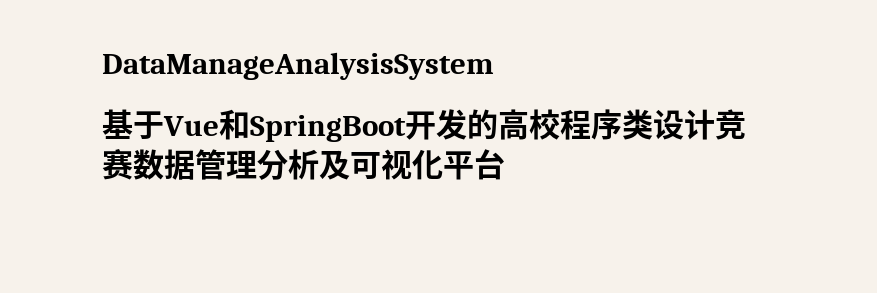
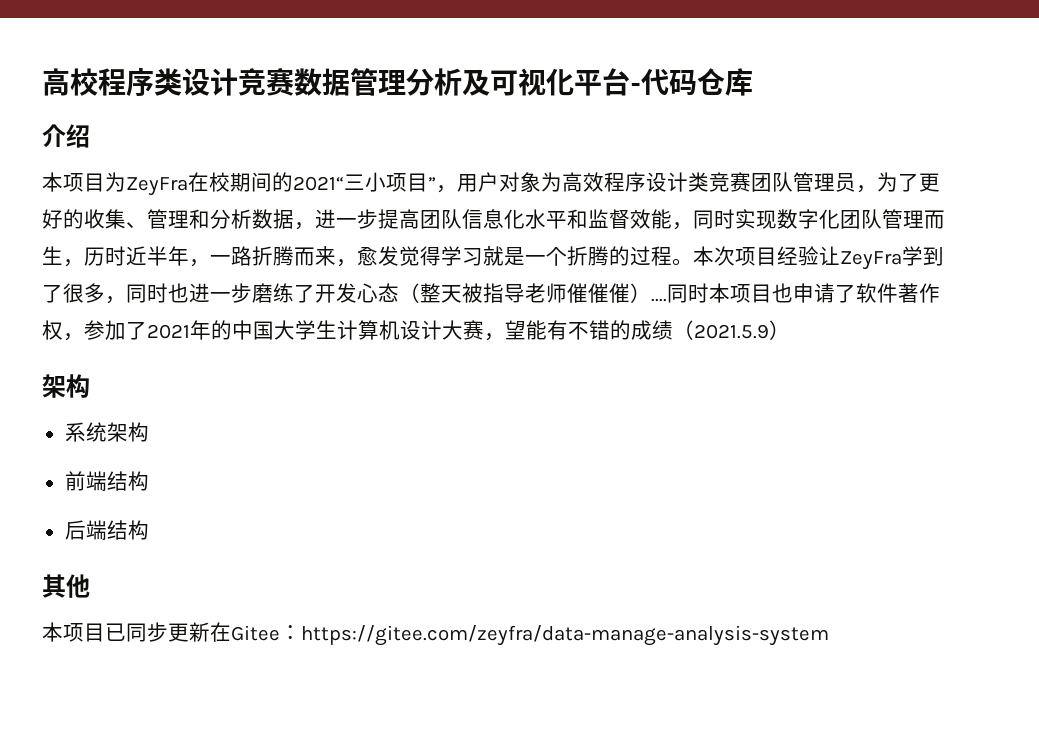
[102,52,494,80] [102,109,498,142] DataManageAnalysisSystem // 基于Vue和SpringBoot开发的 -> (42, 82) none
(505, 164) none -> [630,68,753,96] [42,124,90,148] [42,172,940,196] [42,209,945,230] [42,246,944,270] [42,283,940,304] [42,320,790,341] [42,374,90,398] [64,422,149,442] [64,471,149,491] [64,520,149,540] [42,574,90,598] [42,622,829,646] -代码仓库 // 介绍 // 本项目为ZeyFra在校期间的2021“三小项目”，用户对象为高效程序设计类竞赛团队管理员，为了更好的收集、管理和分析数据，进一步提高团队信息化水平和监督效能，同时实现数字化团队管理而生，历时近半年，一路折腾而来，愈发觉得学习就是一个折腾的过程。本次项目经验让ZeyFra学到了很多，同时也进一步磨练了开发心态（整天被指导老师催催催）....同时本项目也申请了软件著作权，参加了2021年的中国大学生计算机设计大赛，望能有不错的成绩（2021.5.9） // 架构 // 系统架构 // 前端结构 // 后端结构 // 其他 // 本项目已同步更新在Gitee：https://gitee.com/zeyfra/data-manage-analysis-system

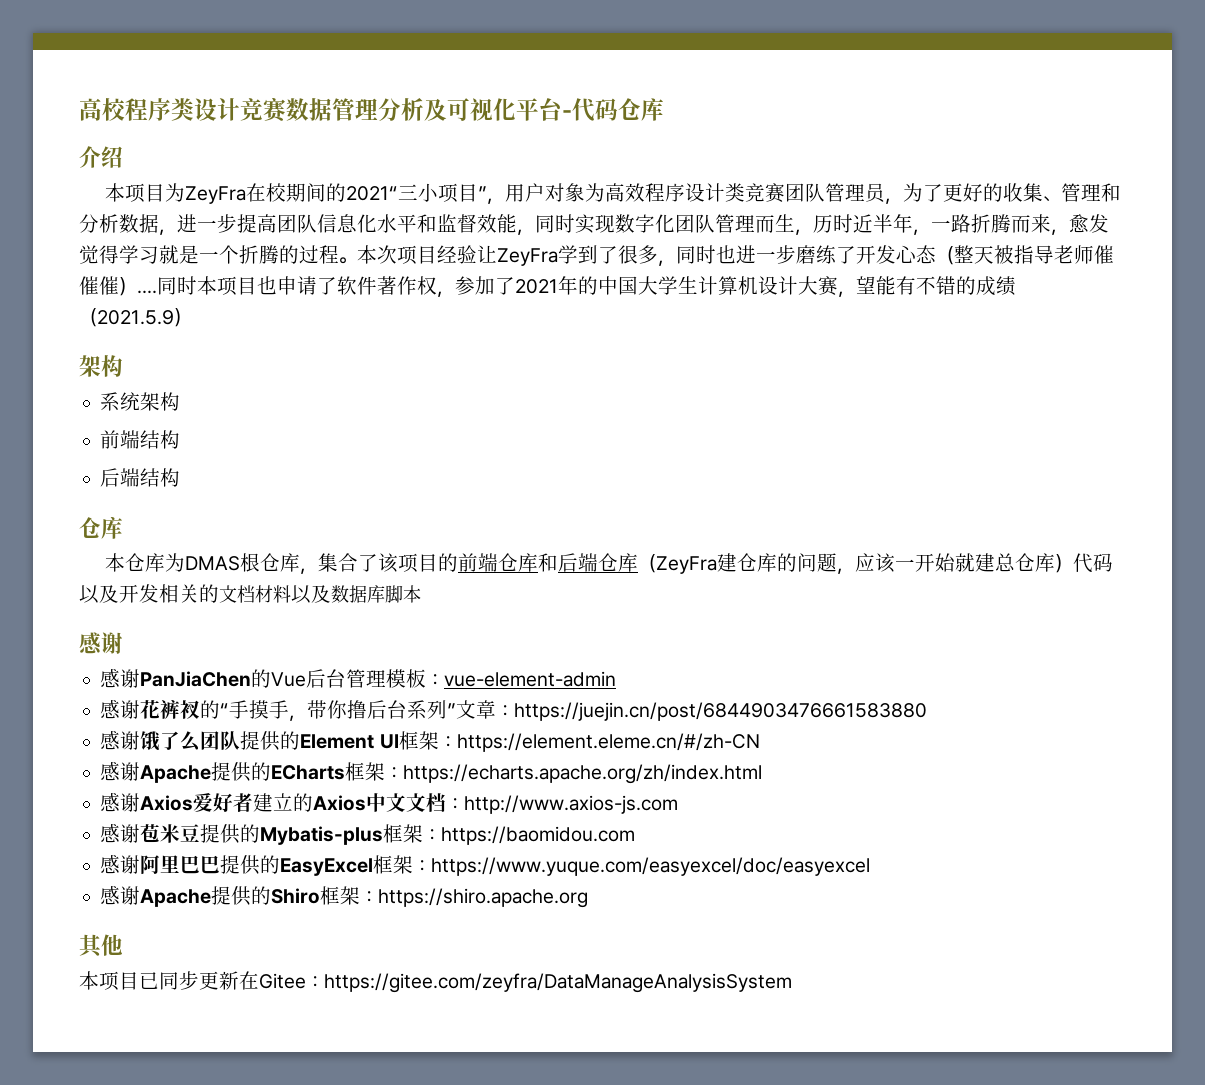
(149, 530) none -> [79,516,123,539] [104,553,1113,574] [79,584,421,604] [79,632,123,655] [100,669,617,688] [100,700,928,721] [100,731,760,752] [100,762,763,784] [100,793,679,814] [100,824,636,845] [100,855,871,876] [100,886,589,908] // 仓库 // 本仓库为DMAS根仓库，集合了该项目的前端仓库和后端仓库（ZeyFra建仓库的问题，应该一开始就建总仓库）代码以及开发相关的文档材料以及数据库脚本 // 感谢 // 感谢PanJiaChen的Vue后台管理模板：vue-element-admin // 感谢花裤衩的“手摸手，带你撸后台系列”文章：https://juejin.cn/post/6844903476661583880 // 感谢饿了么团队提供的Element UI框架：https://element.eleme.cn/#/zh-CN // 感谢Apache提供的ECharts框架：https://echarts.apache.org/zh/index.html // 感谢Axios爱好者建立的Axios中文文档：http://www.axios-js.com // 感谢苞米豆提供的Mybatis-plus框架：https://baomidou.com // 感谢阿里巴巴提供的EasyExcel框架：https://www.yuque.com/easyexcel/doc/easyexcel // 感谢Apache提供的Shiro框架：https://shiro.apache.org
[301,625,829,646] https://gitee.com/zeyfra/data-manage-analysis-system -> [324,973,792,993] https://gitee.com/zeyfra/DataManageAnalysisSystem

